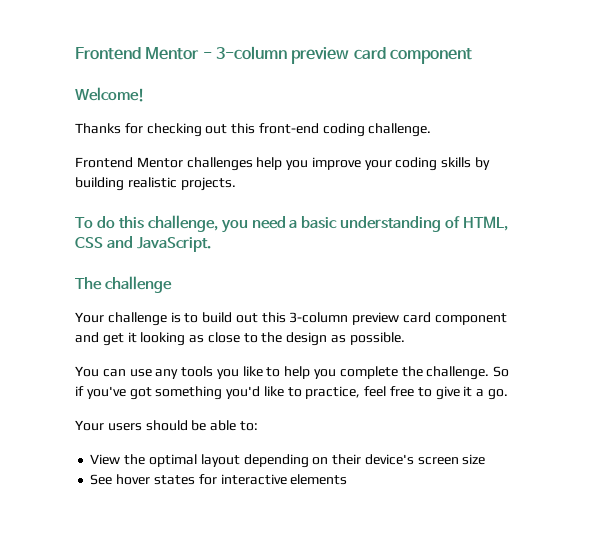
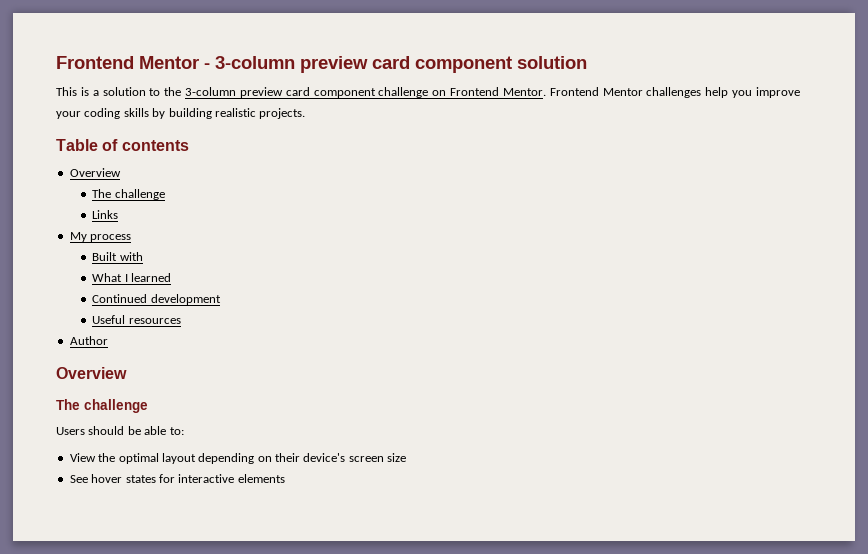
[75,87,145,102] [75,123,432,137] // Welcome! // Thanks for checking out this front-end coding challenge. // -> [517,56,587,69] [56,87,546,98] solution // This is a solution to the 3-column preview card component challenge on Frontend Mentor.
[75,215,509,233] [75,236,211,252] [75,276,172,293] [75,312,507,326] [75,332,405,346] [75,366,510,380] [75,386,508,400] [75,420,142,431] To do this challenge, you need a basic understanding of HTML, CSS and JavaScript. // The challenge // Your challenge is to build out this 3-column preview card component and get it looking as close to the design as possible. // You can use any tools you like to help you complete the challenge. So if you've got something you'd like to practice, feel free to give it a go. // Your users -> [56,139,189,151] [69,168,121,177] [92,189,165,200] [92,210,119,219] [69,232,132,242] [92,252,143,261] [92,273,172,282] [92,294,221,305] [92,315,181,324] [69,336,108,345] [56,367,127,379] [56,399,148,413] [56,427,85,435] Table of contents // Overview // The challenge // Links // My process // Built with // What I learned // Continued development // Useful resources // Author // Overview // The challenge // Users

